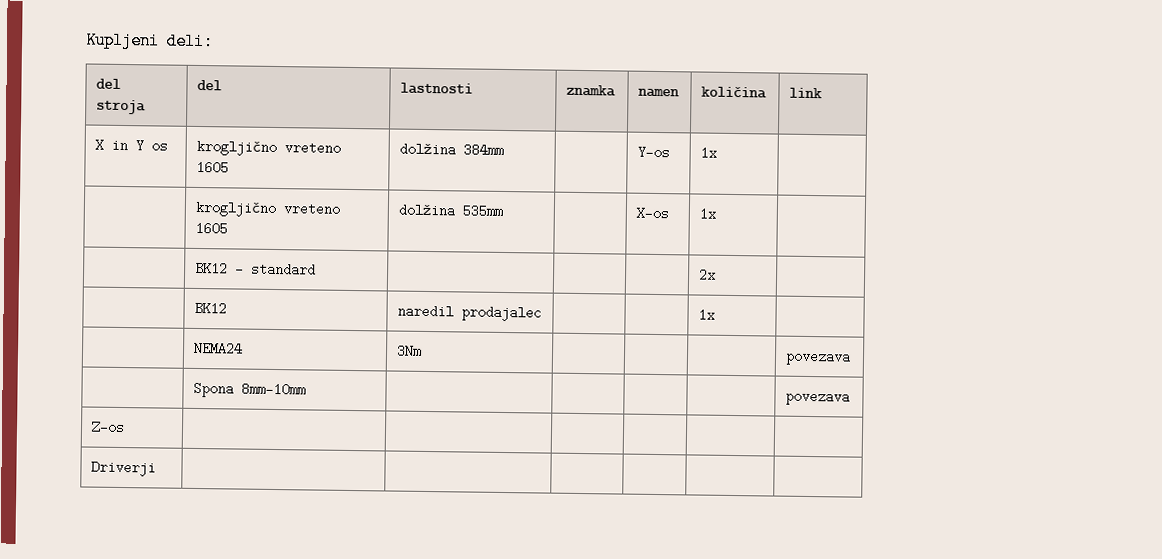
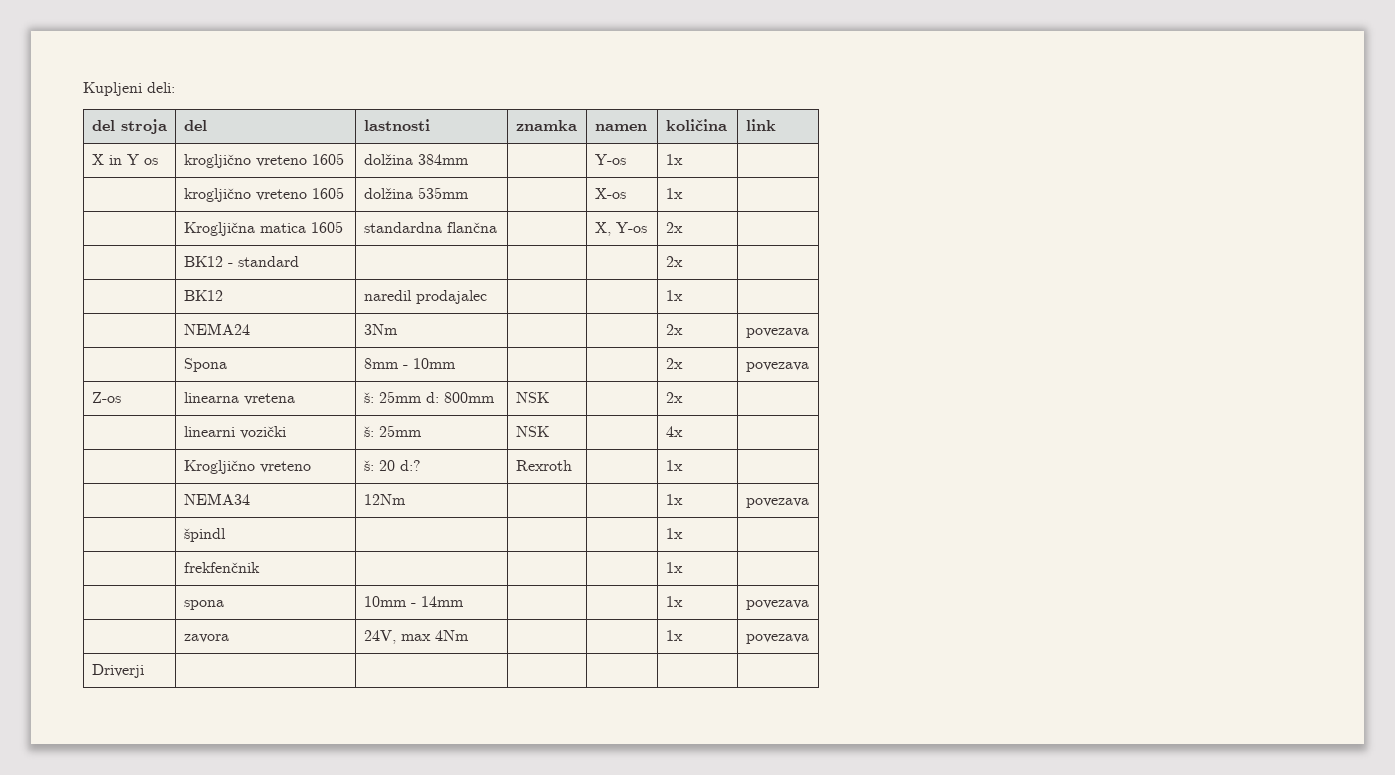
(717, 214) none -> [183,221,343,236] [363,222,497,233] [594,222,647,236] [665,222,683,233] // | Krogljična matica 1605 | standardna flančna | | X, Y-os | 2x |
(423, 351) none -> [665,324,683,335] 2x
[241,382,307,397] [785,389,851,406] [91,420,126,435] 8mm-10mm | | | | | povezava // Z-os | | | | | | -> [363,358,456,369] [665,358,683,369] [745,362,809,372] [91,392,121,403] [183,392,295,405] [363,391,495,403] [515,392,549,403] [665,392,683,403] [183,426,286,439] [363,425,422,437] [515,426,549,437] [665,426,683,437] [183,460,311,474] [363,460,421,471] [515,460,572,471] [665,460,683,471] [183,493,250,505] [363,494,406,505] [665,494,683,505] [745,498,809,508] [183,528,226,542] [665,528,683,539] [183,562,260,573] [665,562,683,573] [183,600,224,610] [363,596,464,607] [665,596,683,607] [745,600,809,610] [183,634,229,643] [363,630,469,644] [665,630,683,641] [745,634,809,644] | 8mm - 10mm | | | 2x | povezava // Z-os | linearna vretena | š: 25mm d: 800mm | NSK | | 2x | // | linearni vozički | š: 25mm | NSK | | 4x | // | Krogljično vreteno | š: 20 d:? | Rexroth | | 1x | // | NEMA34 | 12Nm | | | 1x | povezava // | špindl | | | | 1x | // | frekfenčnik | | | | 1x | // | spona | 10mm - 14mm | | | 1x | povezava // | zavora | 24V, max 4Nm | | | 1x | povezava

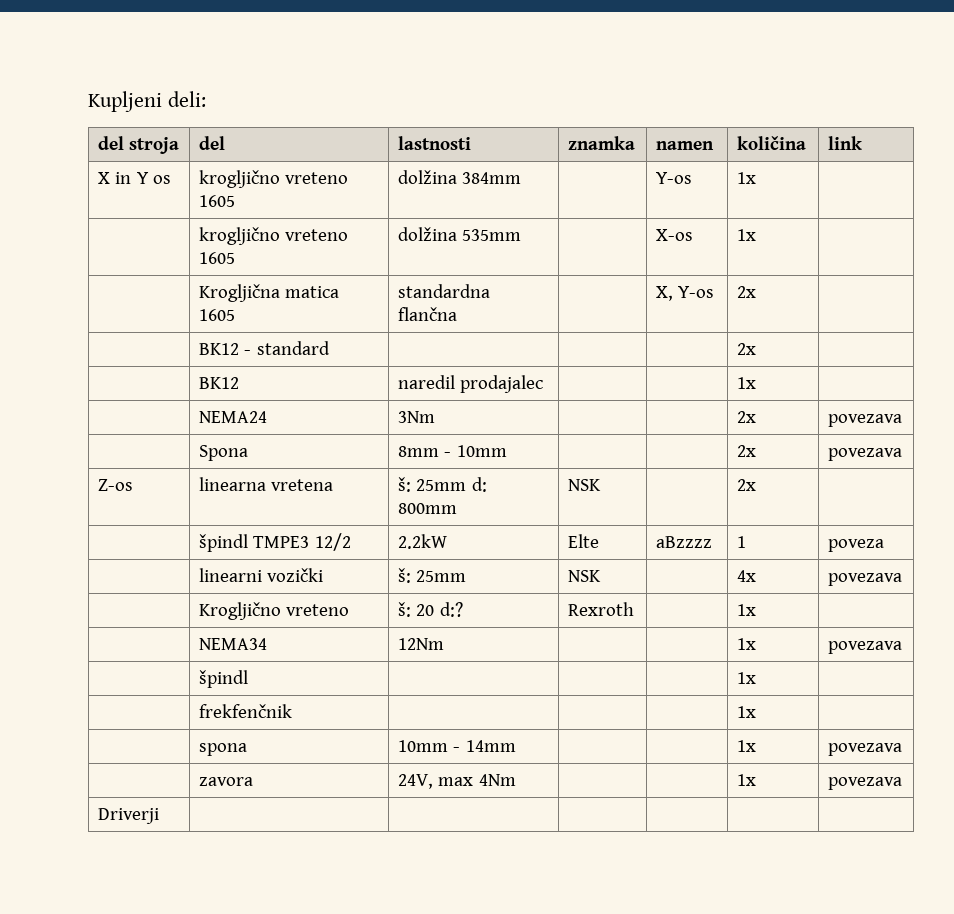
(683, 397) none -> [199,533,351,552] [398,534,448,549] [568,534,600,548] [656,536,713,548] [737,536,747,548] [828,539,885,552] // | špindl TMPE3 12/2 | 2.2kW | Elte | aBzzzz | 1 | poveza
(683, 431) none -> [828,573,903,586] povezava

